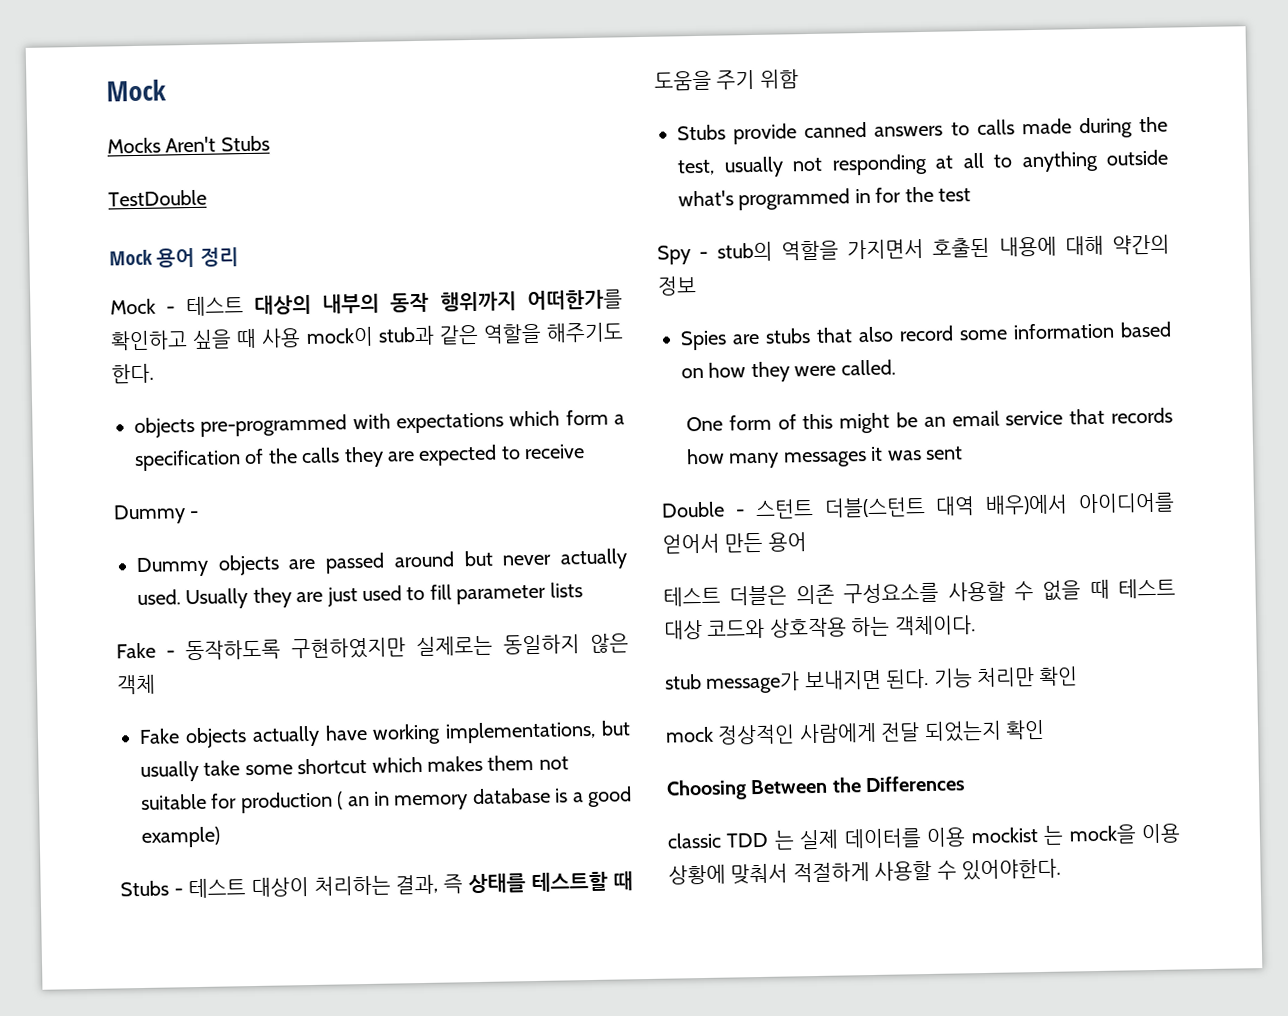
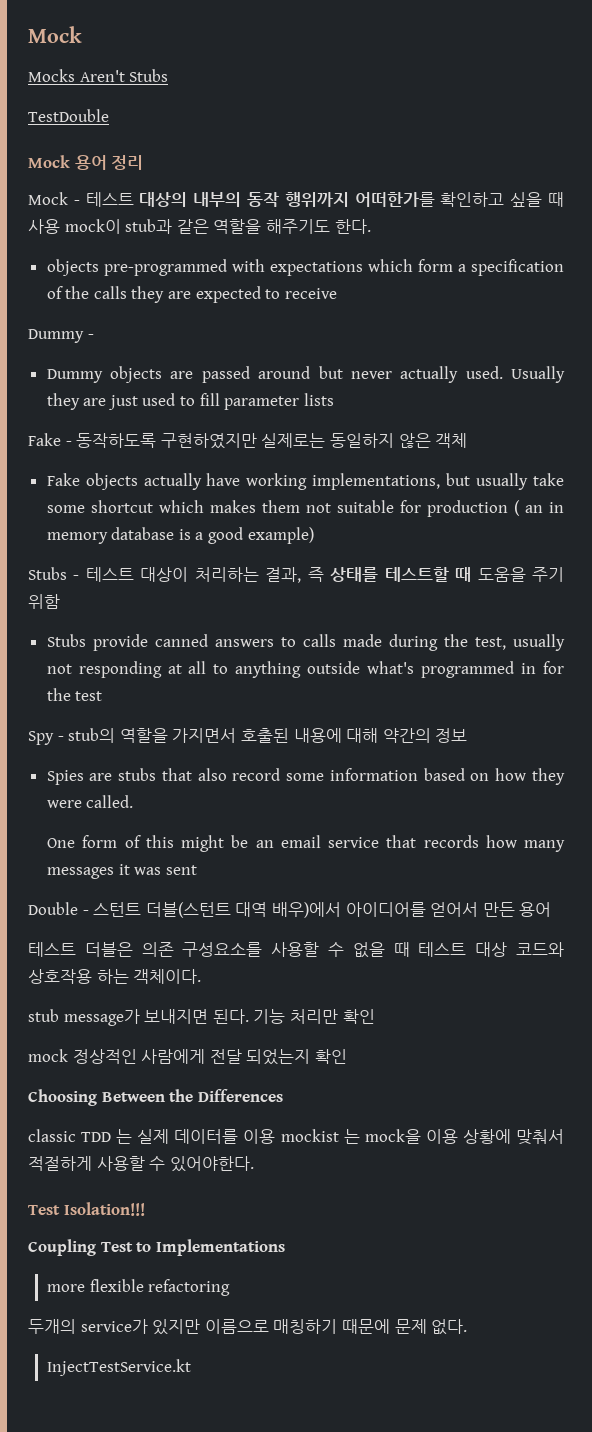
(1061, 869) none -> [28,1202,145,1216] [28,1239,285,1256] [47,1279,231,1296] [28,1319,468,1335] [47,1359,192,1376] // Test Isolation!!! // Coupling Test to Implementations // more flexible refactoring // 두개의 service가 있지만 이름으로 매칭하기 때문에 문제 없다. // InjectTestService.kt

